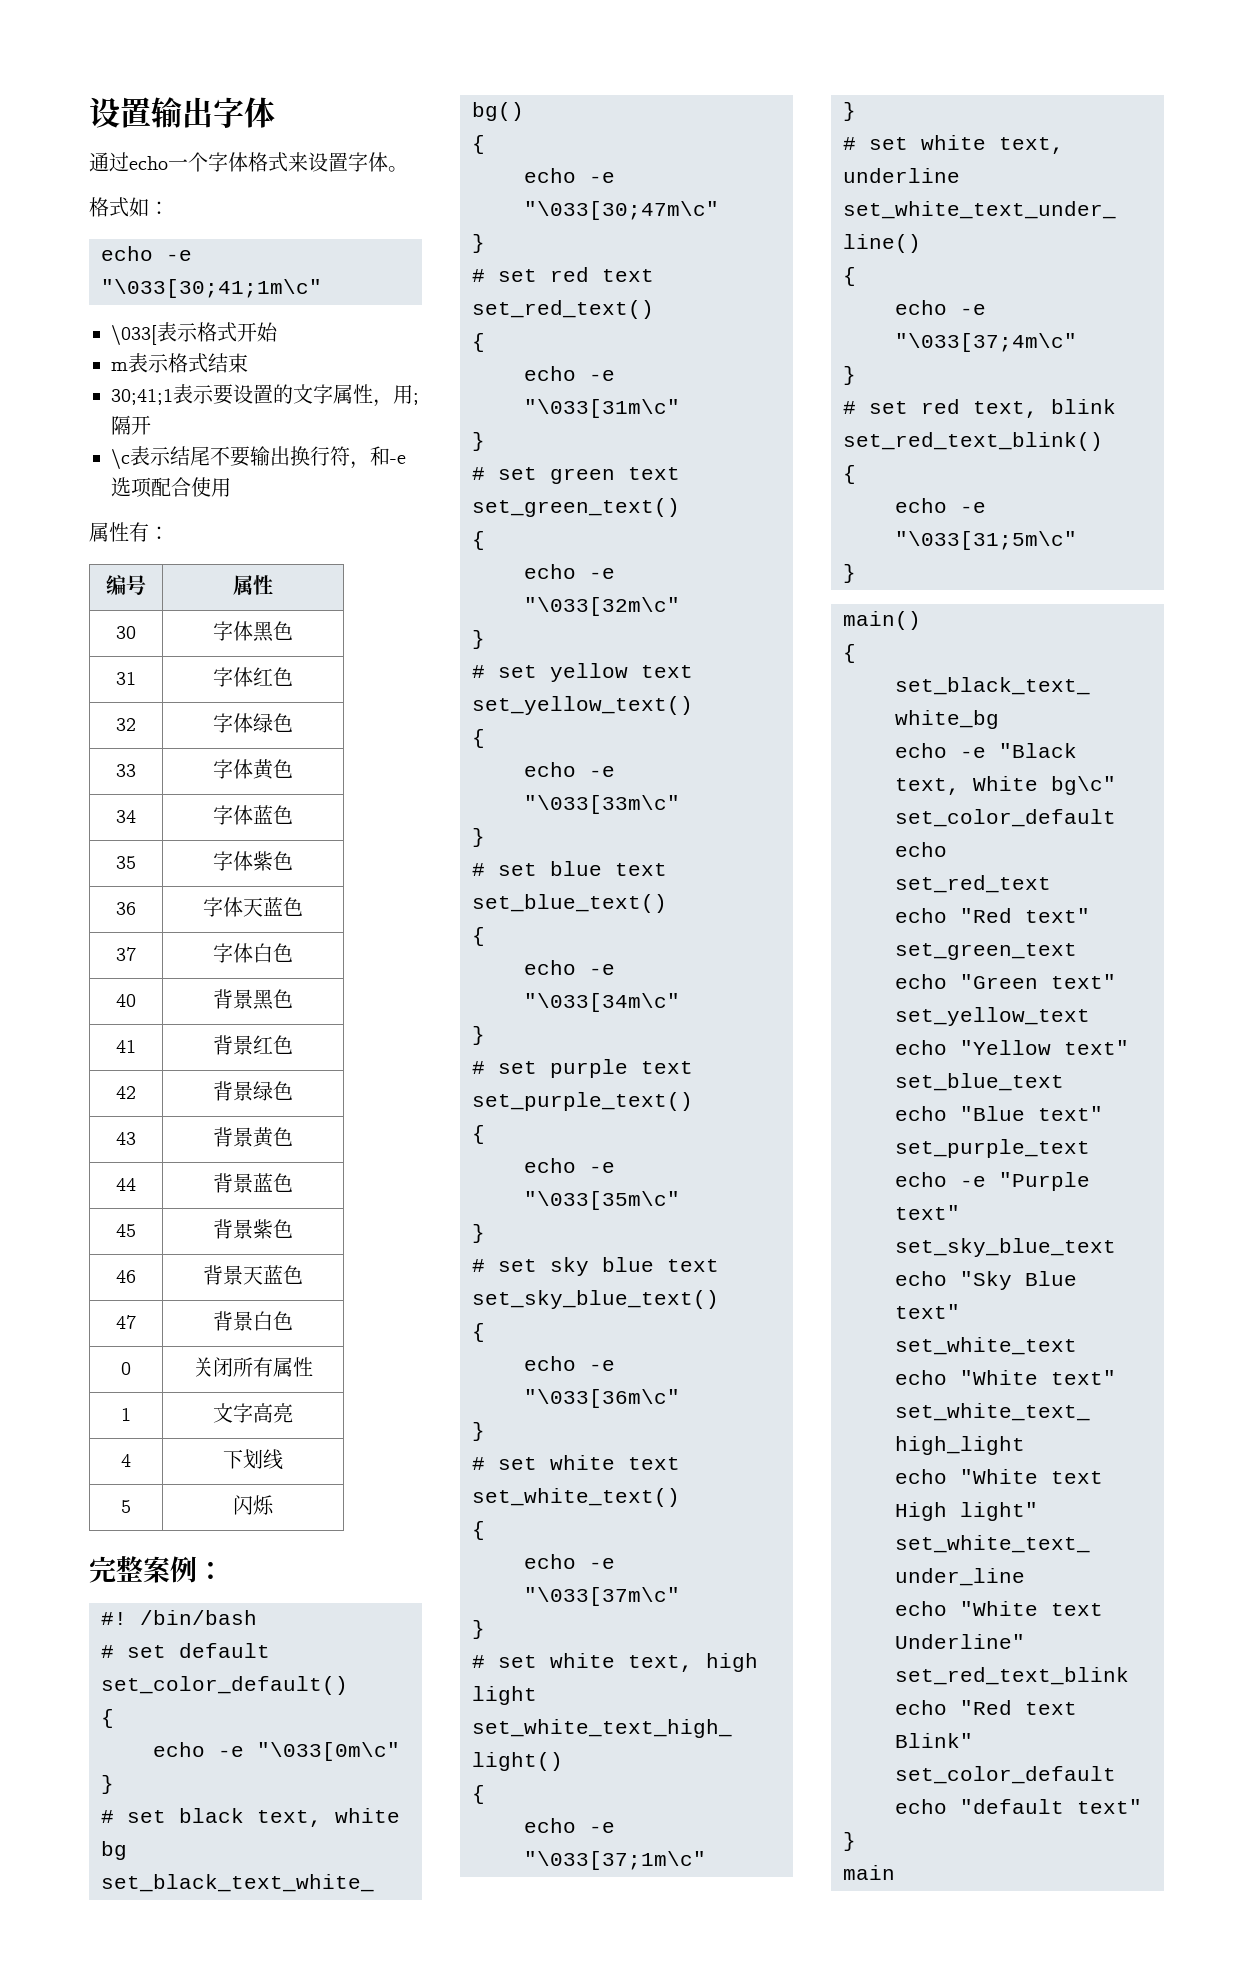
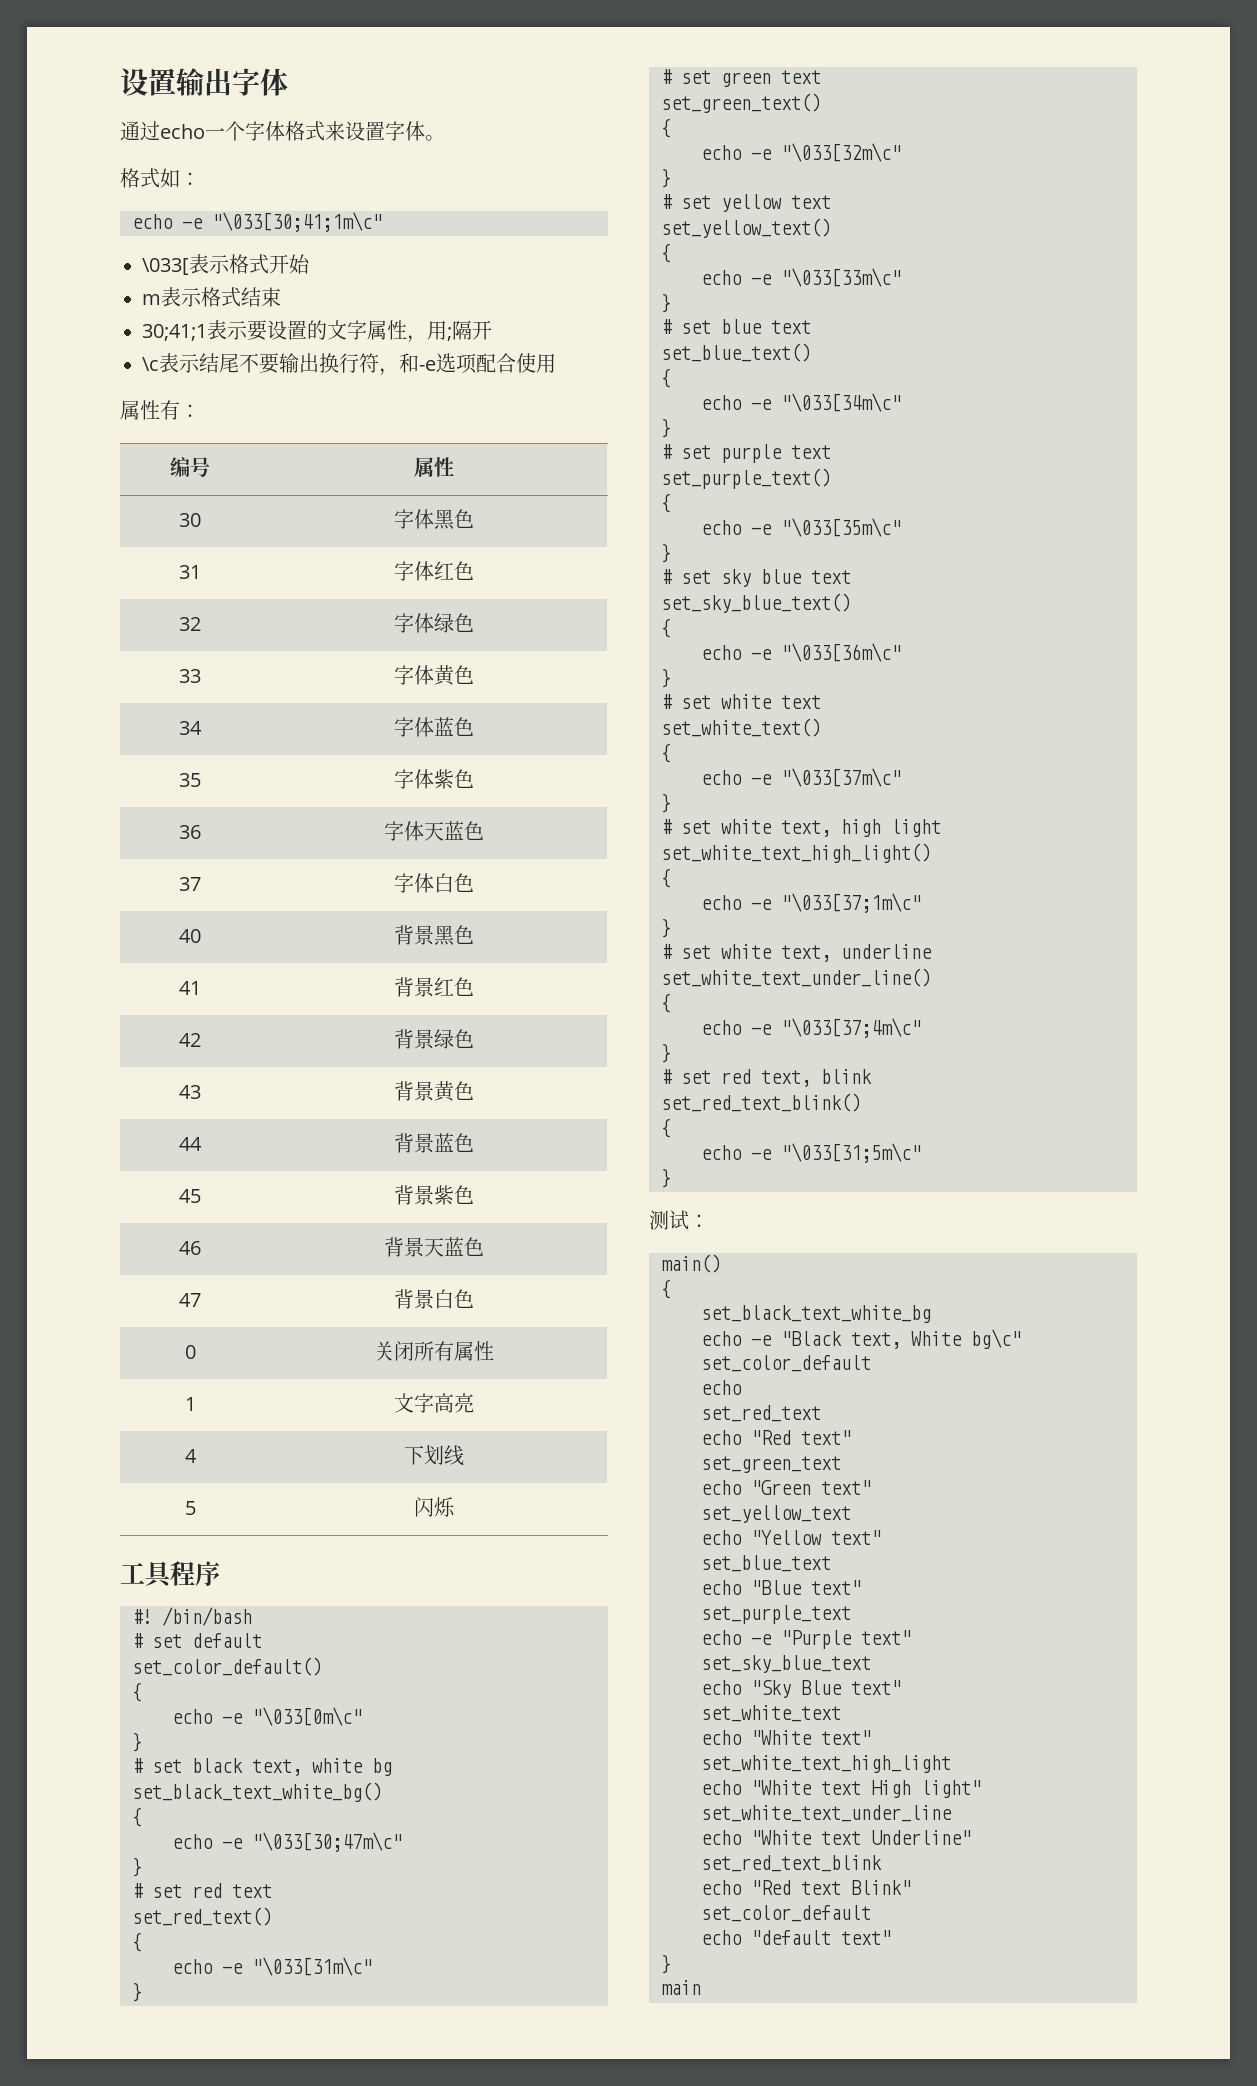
[89,1556,224,1583] 完整案例： -> [120,1561,220,1588] 工具程序
(856, 573) none -> [649,1210,709,1230] // 测试：

